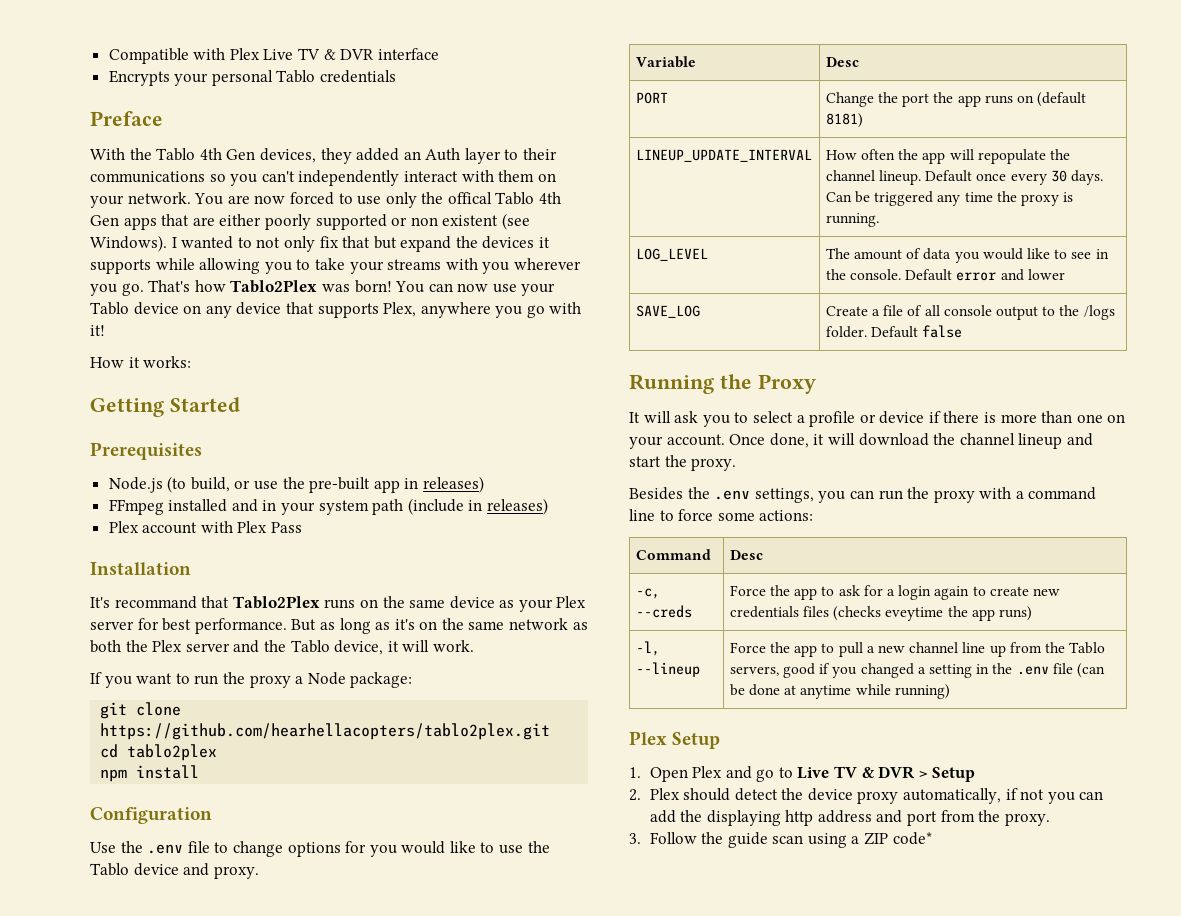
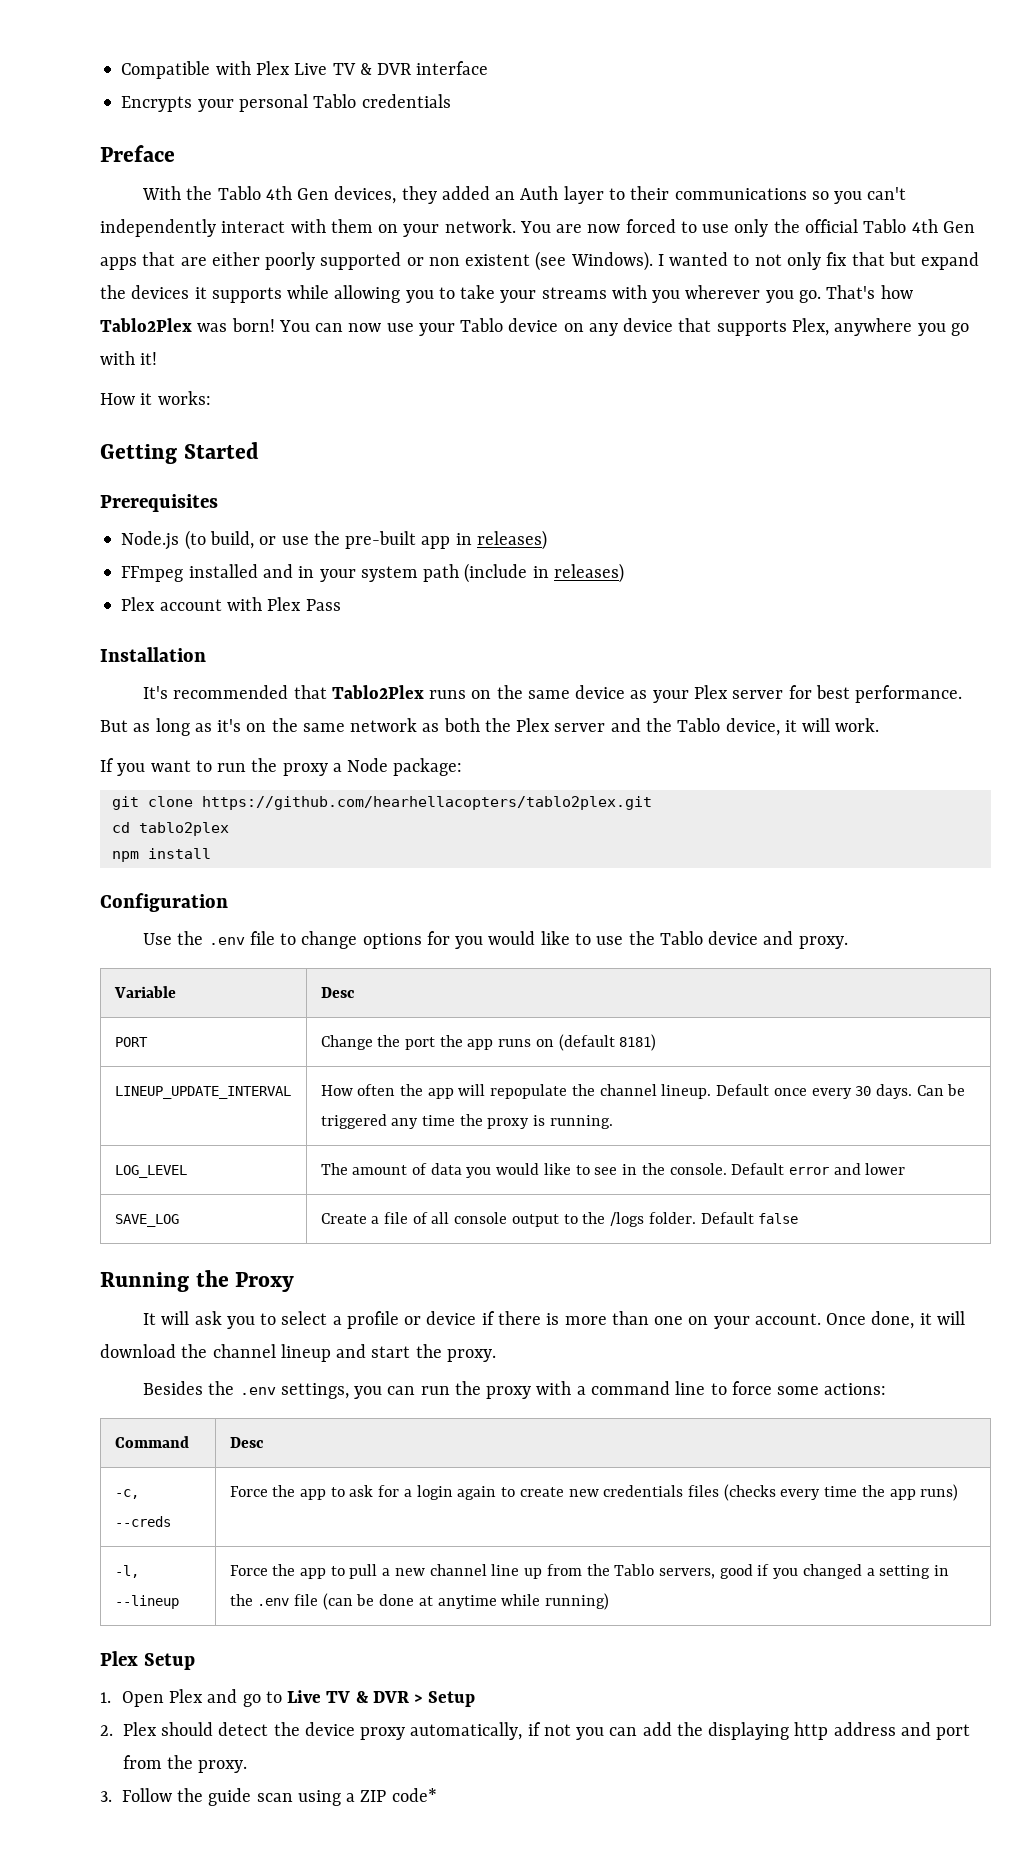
[447,192,492,204] offical -> [804,219,858,233] official
[114,596,197,609] recommand -> [173,685,289,699] recommended
[885,607,944,621] eveytime -> [780,1486,858,1500] every time

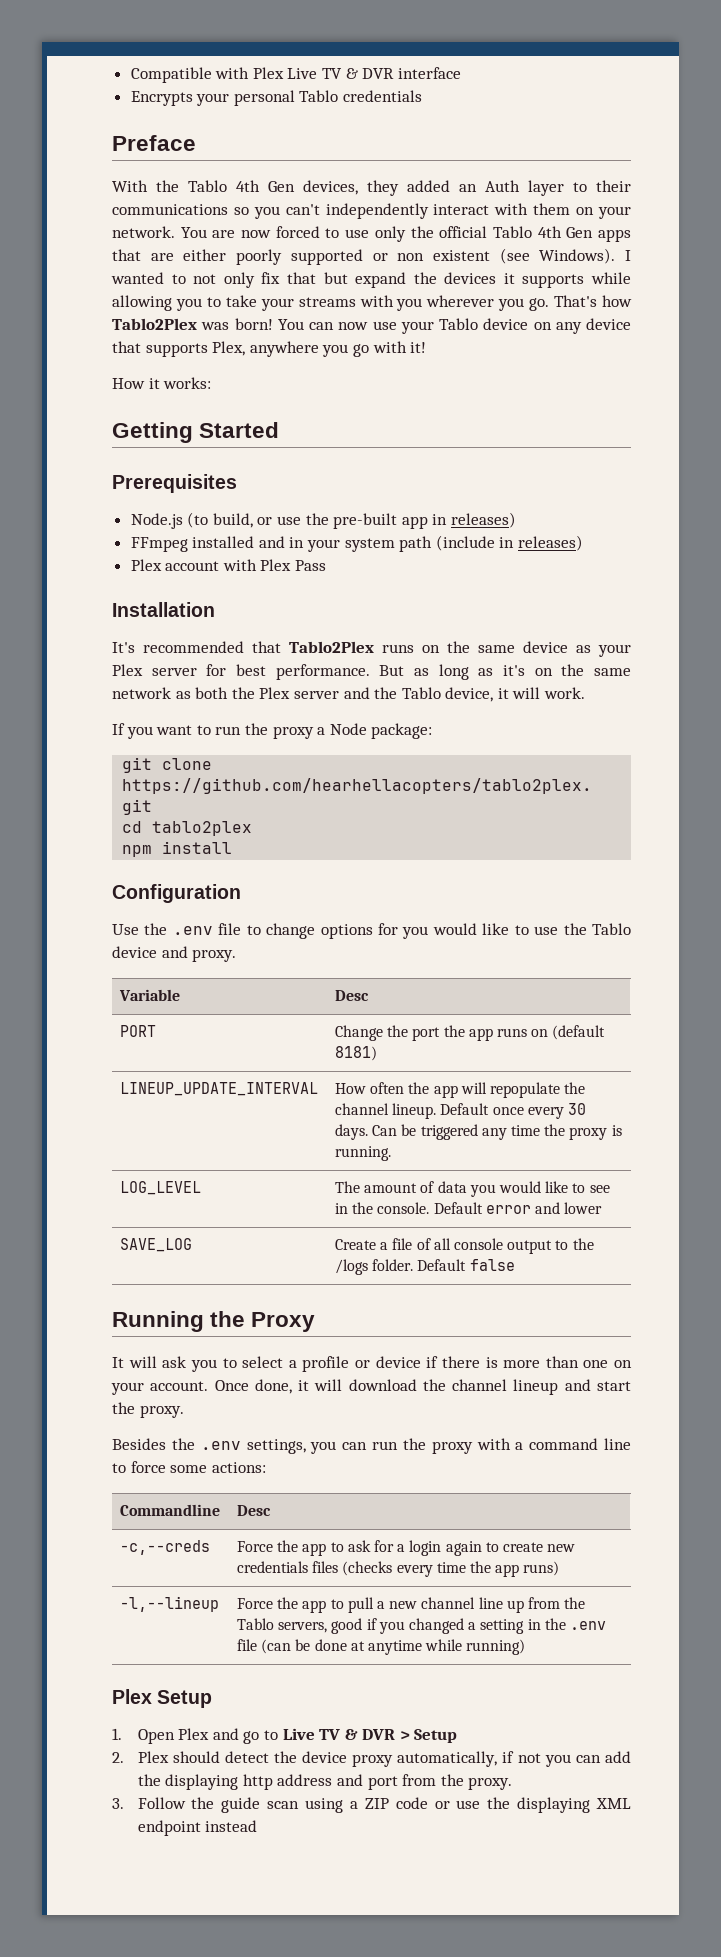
[114,1436,189,1448] [229,1437,263,1448] [114,1489,139,1499] [114,1516,171,1527] Command | Desc // -c, --creds -> [120,1504,221,1516] [237,1505,272,1516] [120,1540,211,1555] Commandline | Desc // -c,--creds
[114,1565,139,1578] [114,1595,179,1609] -l, --lineup -> [120,1596,220,1612] -l,--lineup
[391,1788,437,1802] code* -> [395,1797,632,1813] [137,1820,258,1836] code or use the displaying XML endpoint instead

